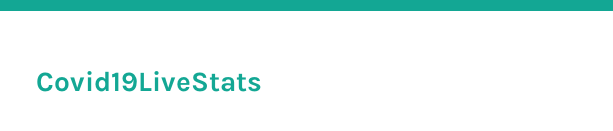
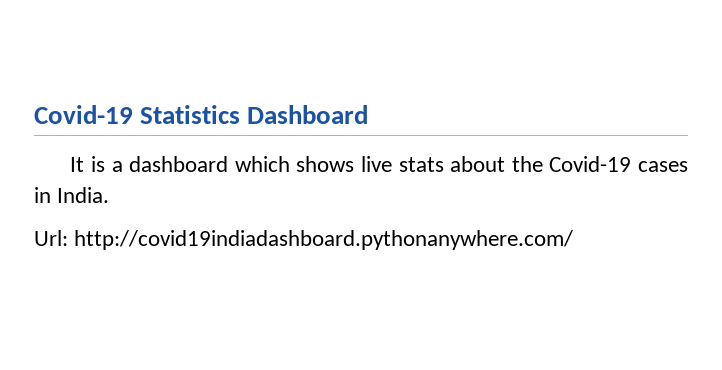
[36,71,262,92] Covid19LiveStats -> [34,105,369,124] [70,156,688,172] [34,187,110,203] [34,230,574,250] Covid-19 Statistics Dashboard // It is a dashboard which shows live stats about the Covid-19 cases in India. // Url: http://covid19indiadashboard.pythonanywhere.com/

